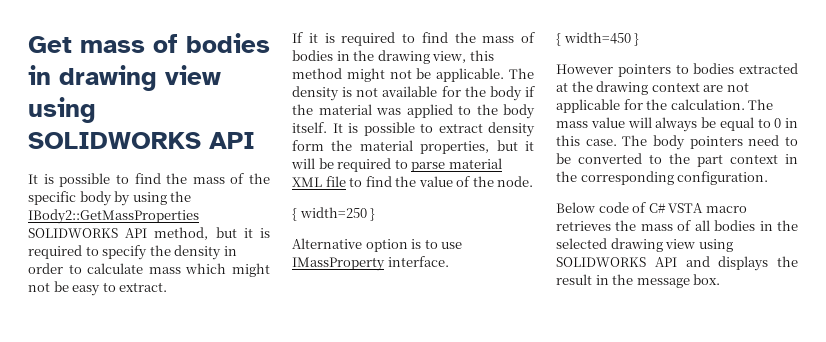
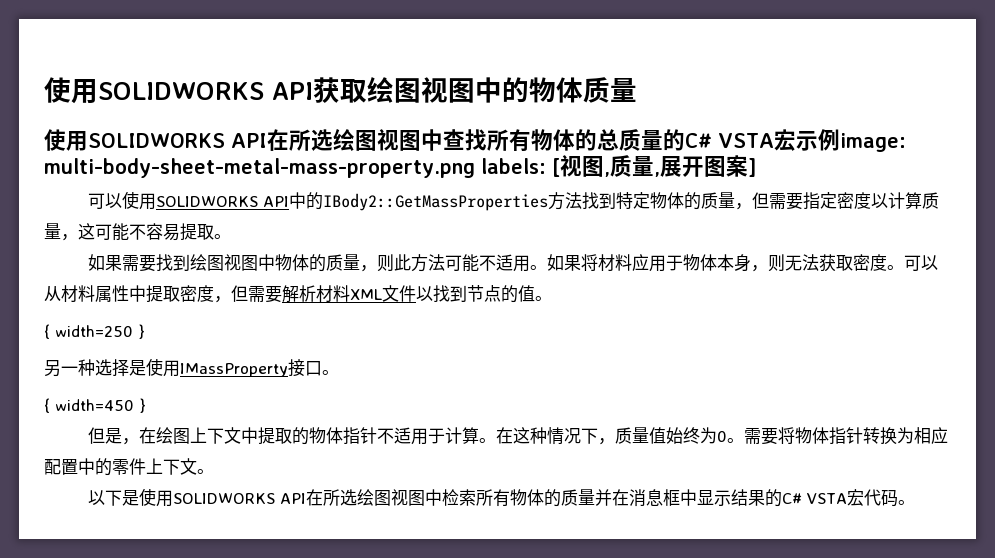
[28,33,270,53] [28,65,221,91] [28,97,96,123] [28,132,255,149] [28,173,270,187] [28,191,192,206] [28,209,199,224] [28,227,270,240] [28,245,237,260] [28,263,270,277] [28,281,168,296] [292,32,535,46] [292,50,494,64] [292,68,534,82] [292,86,535,101] [292,104,535,119] [292,122,535,137] [292,140,534,154] [291,158,502,172] [292,176,534,187] [292,207,376,221] [292,238,463,252] [292,256,449,271] [556,32,640,46] [556,63,798,77] [556,81,749,95] [556,99,774,113] [556,117,798,132] [556,135,798,150] [556,153,798,167] [556,171,769,185] [556,202,747,213] [556,220,798,231] [556,238,733,252] [556,256,798,271] [556,274,721,288] Get mass of bodies in drawing view using SOLIDWORKS API // It is possible to find the mass of the specific body by using the IBody2::GetMassProperties SOLIDWORKS API method, but it is required to specify the density in order to calculate mass which might not be easy to extract. // If it is required to find the mass of bodies in the drawing view, this method might not be applicable. The density is not available for the body if the material was applied to the body itself. It is possible to extract density form the material properties, but it will be required to parse material XML file to find the value of the node. // { width=250 } // Alternative option is to use IMassProperty interface. // { width=450 } // However pointers to bodies extracted at the drawing context are not applicable for the calculation. The mass value will always be equal to 0 in this case. The body pointers need to be converted to the part context in the corresponding configuration. // Below code of C# VSTA macro retrieves the mass of all bodies in the selected drawing view using SOLIDWORKS API and displays the result in the message box. -> [44,77,637,104] [44,128,906,152] [44,155,756,178] [87,191,939,211] [44,223,231,241] [87,254,938,272] [44,285,552,303] [44,324,145,339] [44,358,339,377] [44,398,146,413] [87,427,948,445] [44,458,214,476] [87,488,915,507] 使用SOLIDWORKS API获取绘图视图中的物体质量 // 使用SOLIDWORKS API在所选绘图视图中查找所有物体的总质量的C# VSTA宏示例image: multi-body-sheet-metal-mass-property.png labels: [视图,质量,展开图案] // 可以使用SOLIDWORKS API中的IBody2::GetMassProperties方法找到特定物体的质量，但需要指定密度以计算质量，这可能不容易提取。 // 如果需要找到绘图视图中物体的质量，则此方法可能不适用。如果将材料应用于物体本身，则无法获取密度。可以从材料属性中提取密度，但需要解析材料XML文件以找到节点的值。 // { width=250 } // 另一种选择是使用IMassProperty接口。 // { width=450 } // 但是，在绘图上下文中提取的物体指针不适用于计算。在这种情况下，质量值始终为0。需要将物体指针转换为相应配置中的零件上下文。 // 以下是使用SOLIDWORKS API在所选绘图视图中检索所有物体的质量并在消息框中显示结果的C# VSTA宏代码。

